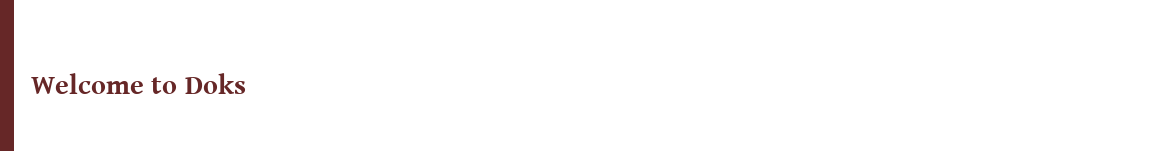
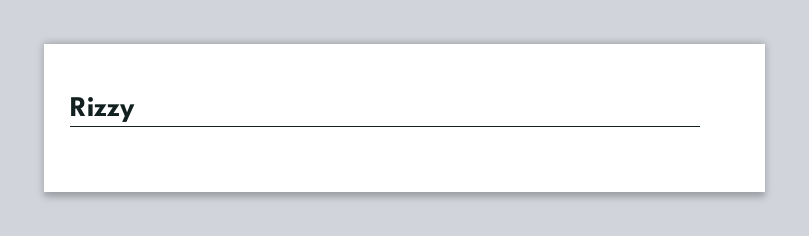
[31,73,246,94] Welcome to Doks -> [70,97,135,122] Rizzy

